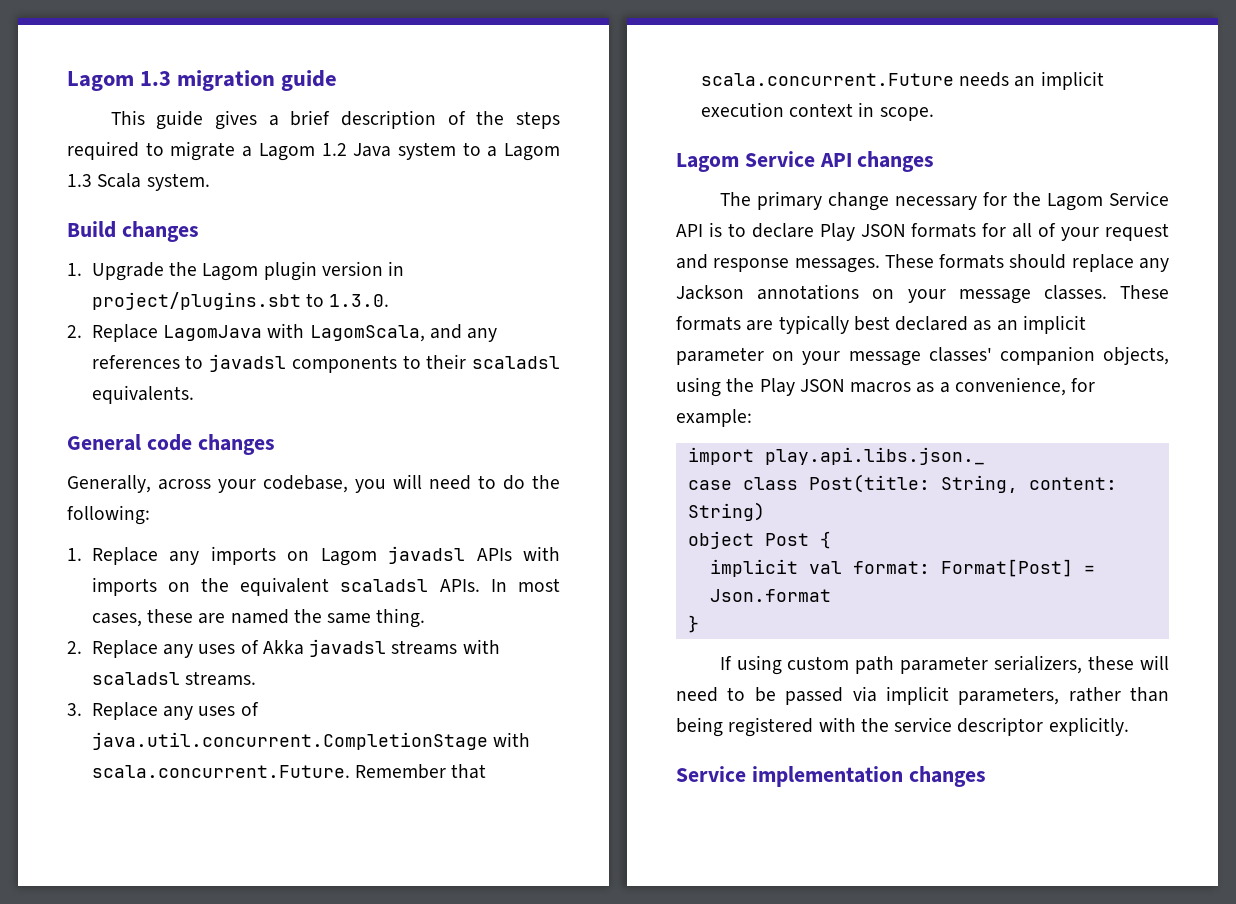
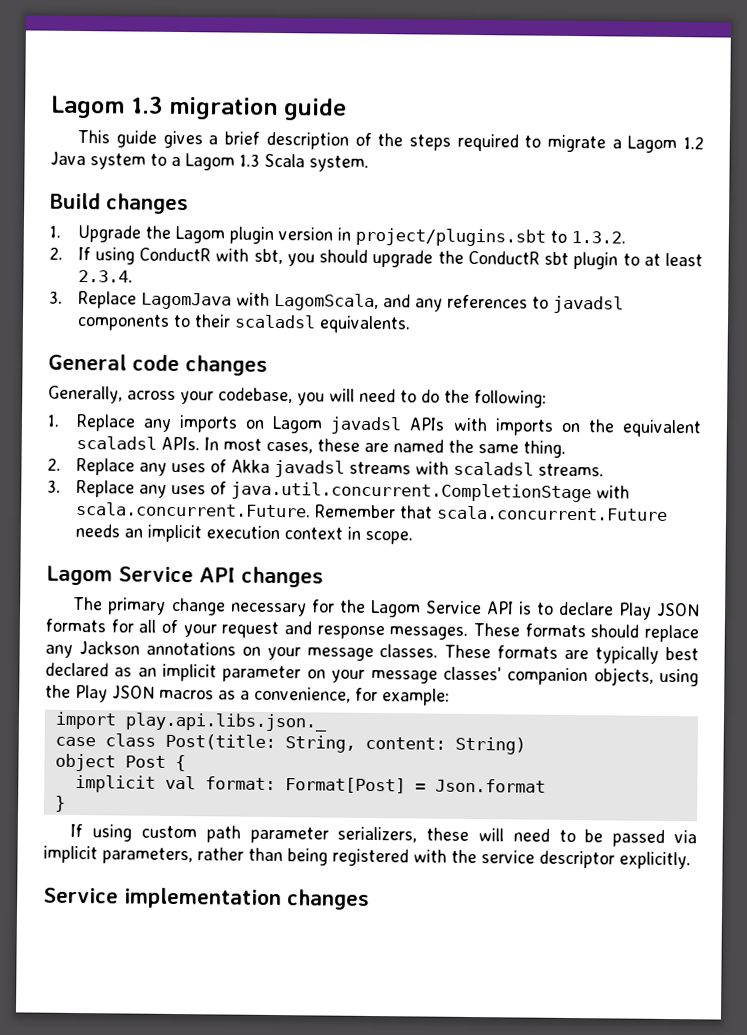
[329,294,390,307] [67,325,82,338] 1.3.0. // 2. -> [570,230,626,244] [49,246,703,270] [77,269,133,283] [49,290,63,304] 1.3.2. // 2. If using ConductR with sbt, you should upgrade the ConductR sbt plugin to at least 2.3.4. // 3.

